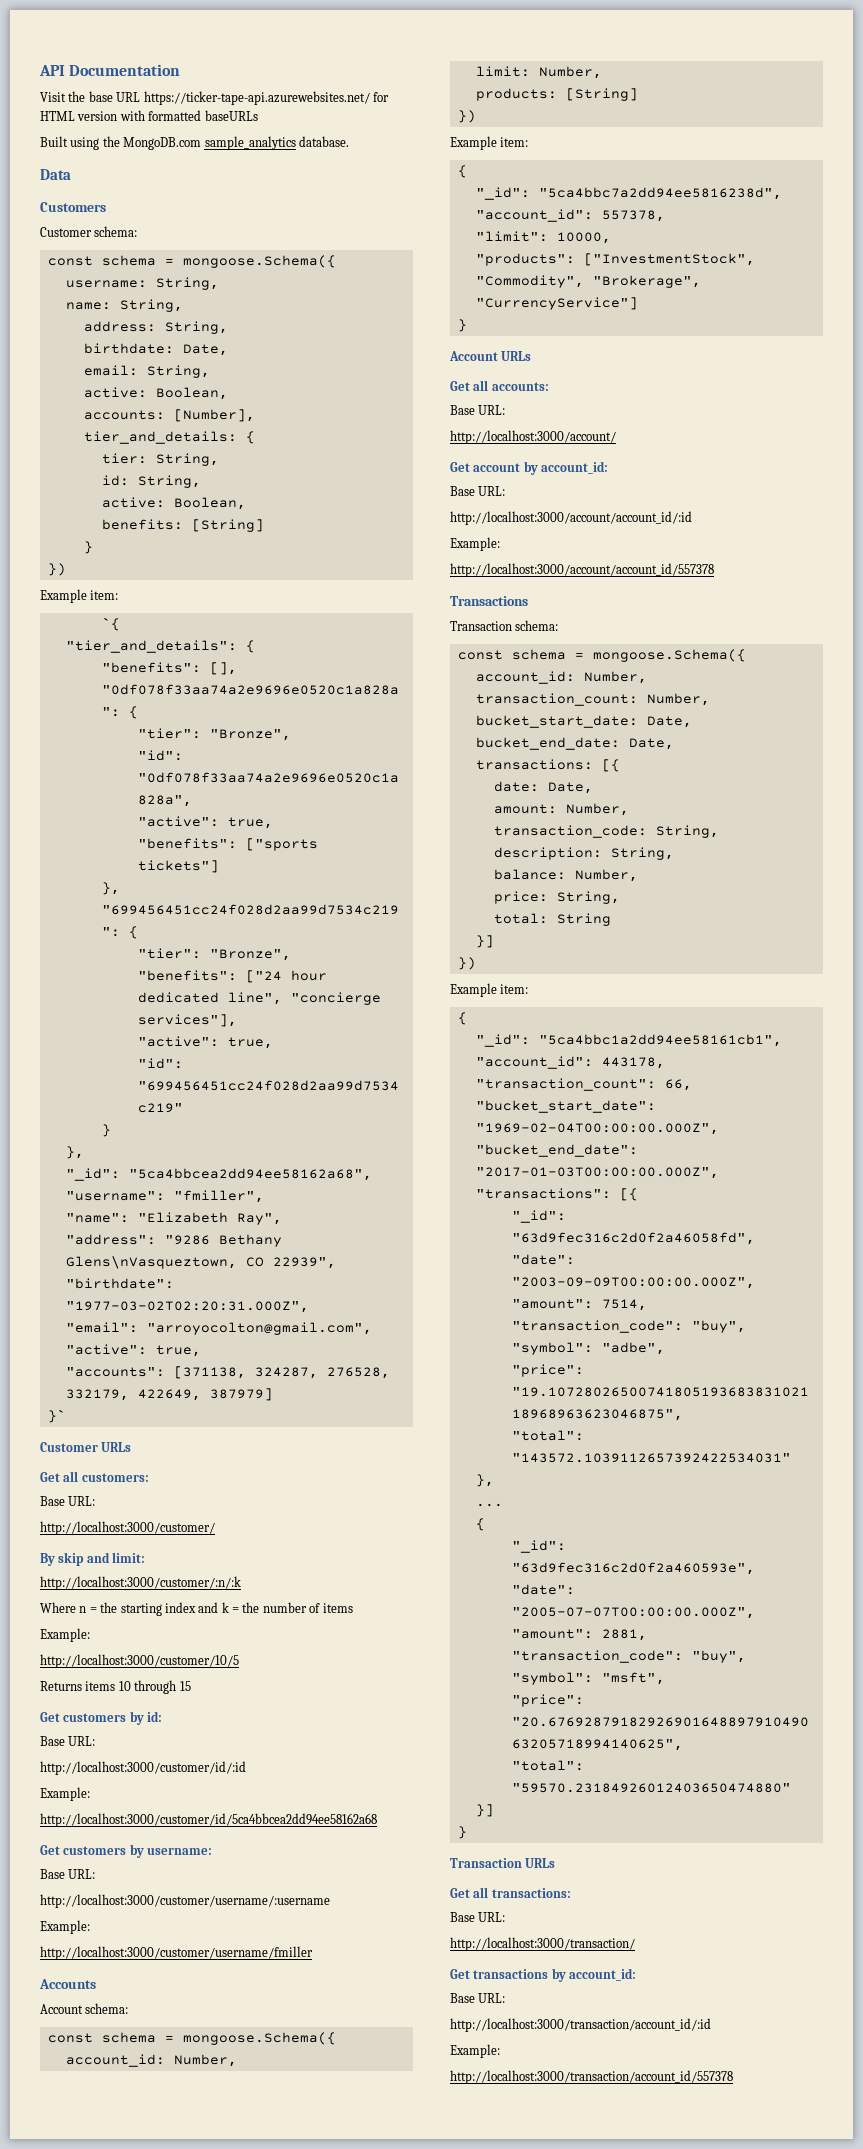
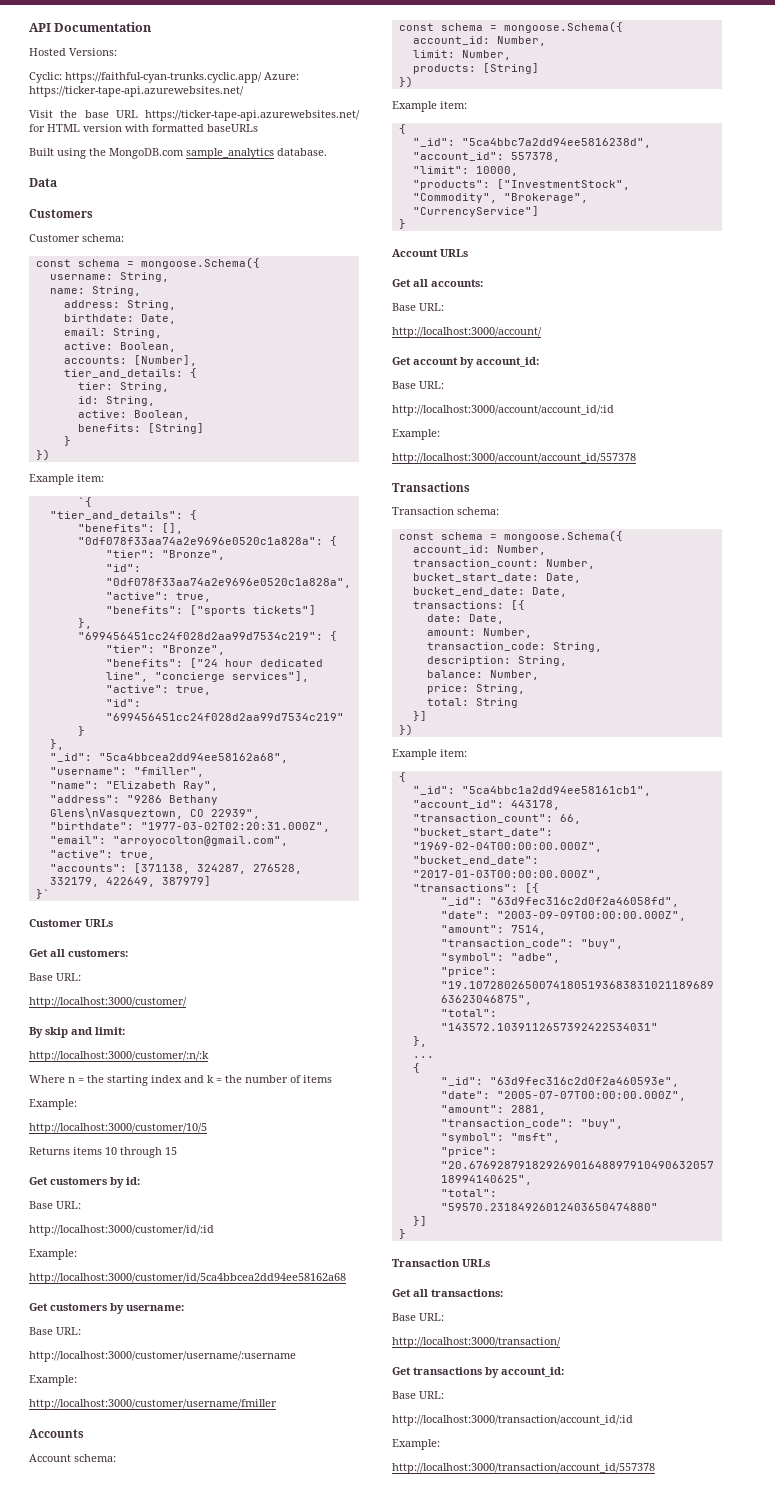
(181, 70) none -> [29,48,117,56] [29,72,299,83] [29,86,244,97] // Hosted Versions: // Cyclic: https://faithful-cyan-trunks.cyclic.app/ Azure: https://ticker-tape-api.azurewebsites.net/

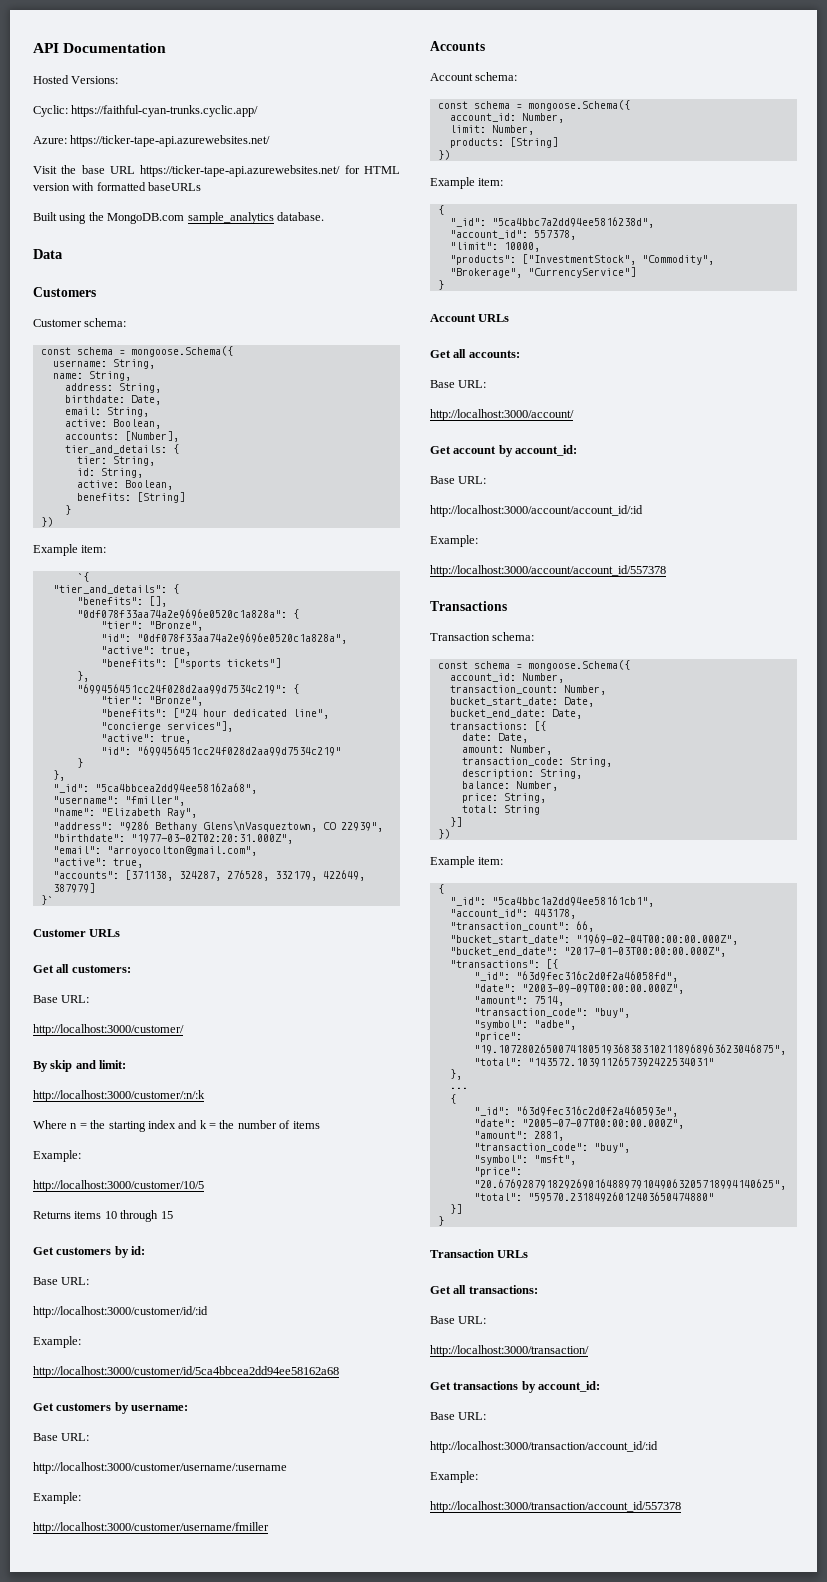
(262, 77) none -> (259, 111) //

